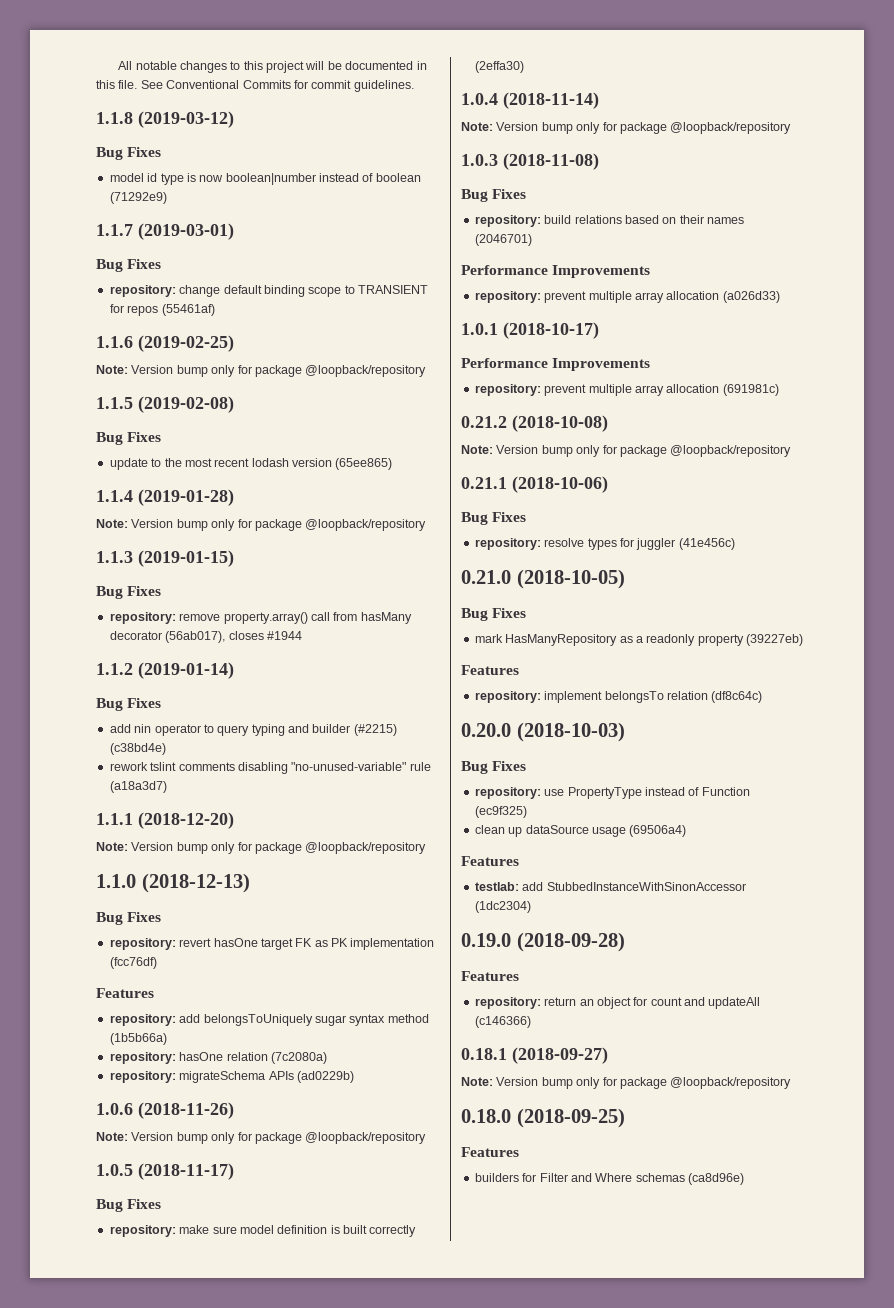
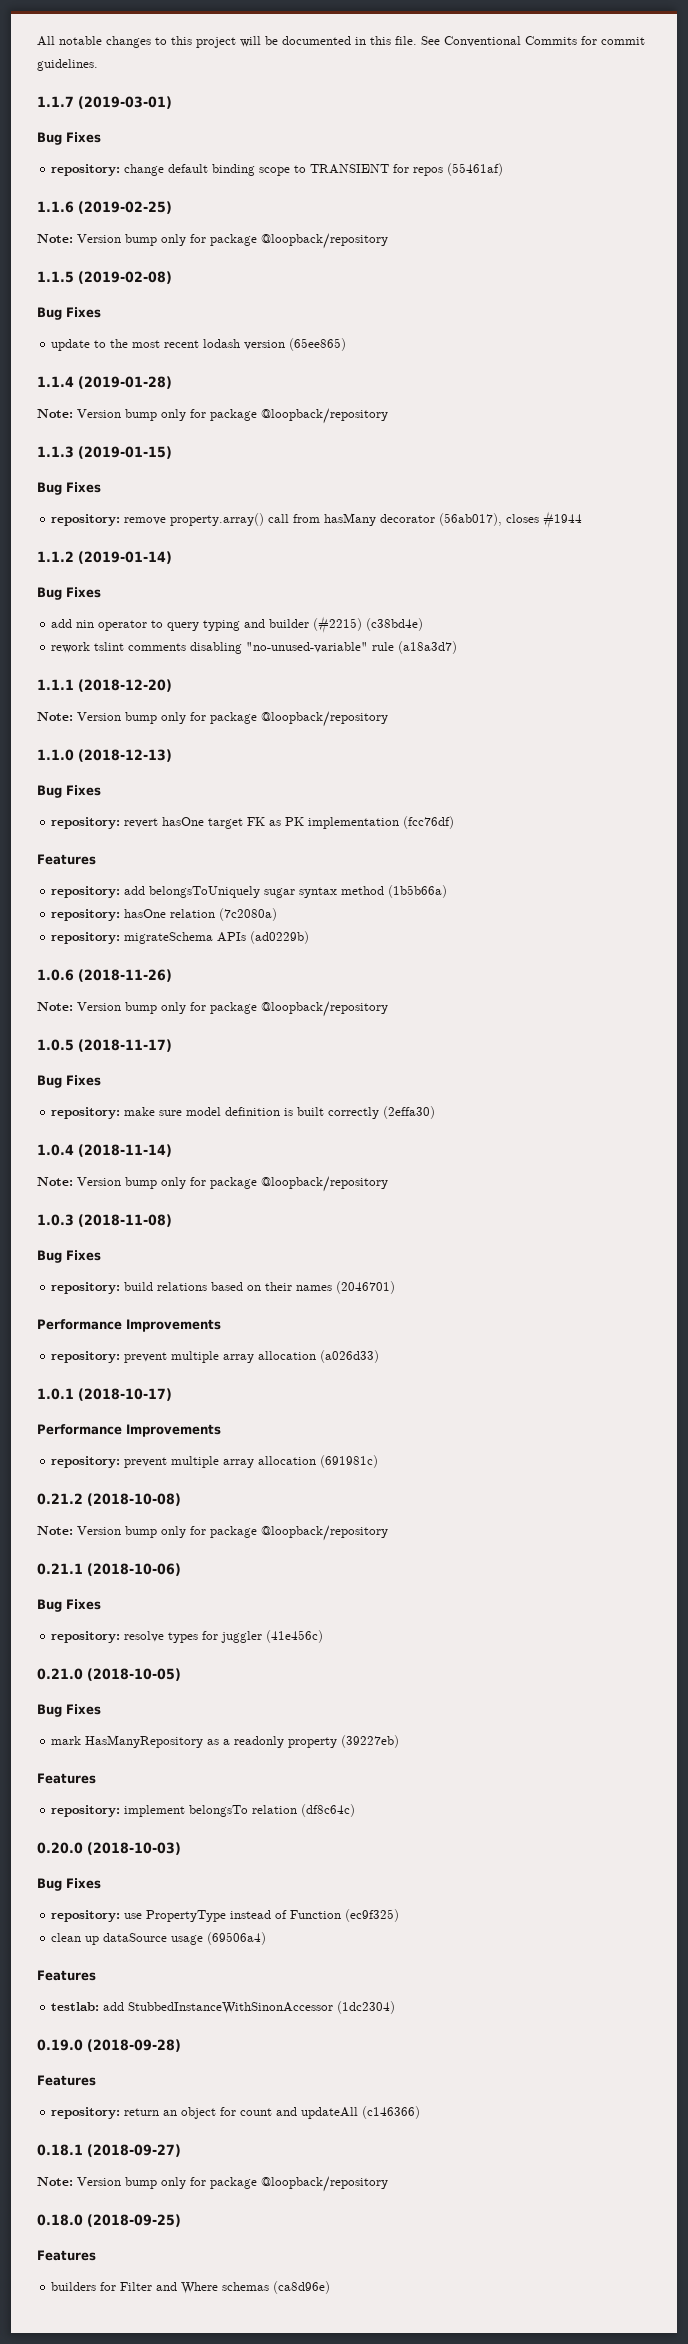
[96,111,234,128] [96,147,162,160] [109,173,421,185] [109,192,167,204] // 1.1.8 (2019-03-12) // Bug Fixes // model id type is now boolean|number instead of boolean (71292e9) -> (98, 65) none

